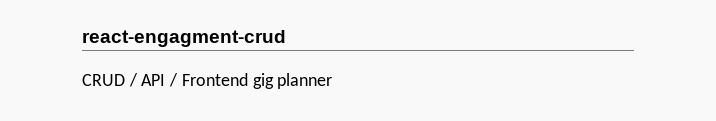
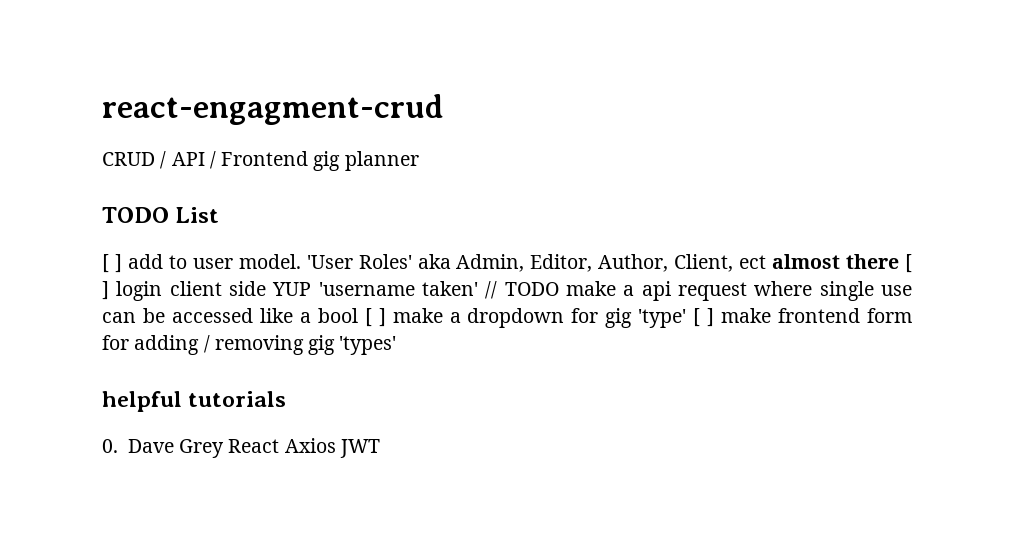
(333, 81) none -> [102,207,220,223] [102,254,912,273] [102,281,913,301] [102,308,913,328] [102,335,397,355] [102,391,287,412] [102,438,380,458] // TODO List // [ ] add to user model. 'User Roles' aka Admin, Editor, Author, Client, ect almost there [ ] login client side YUP 'username taken' // TODO make a api request where single use can be accessed like a bool [ ] make a dropdown for gig 'type' [ ] make frontend form for adding / removing gig 'types' // helpful tutorials // 0. Dave Grey React Axios JWT

